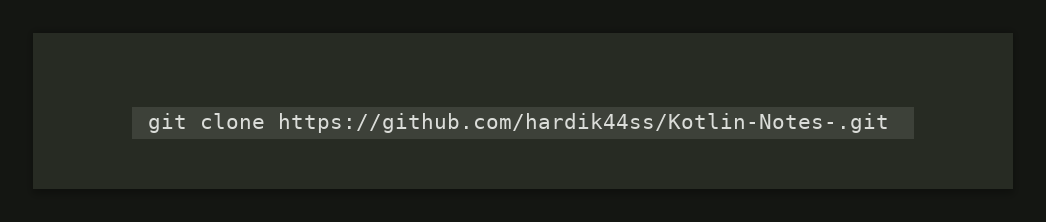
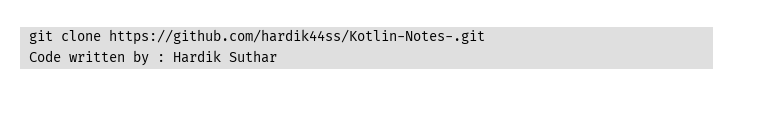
(889, 123) none -> [28,50,277,66] // Code written by : Hardik Suthar

